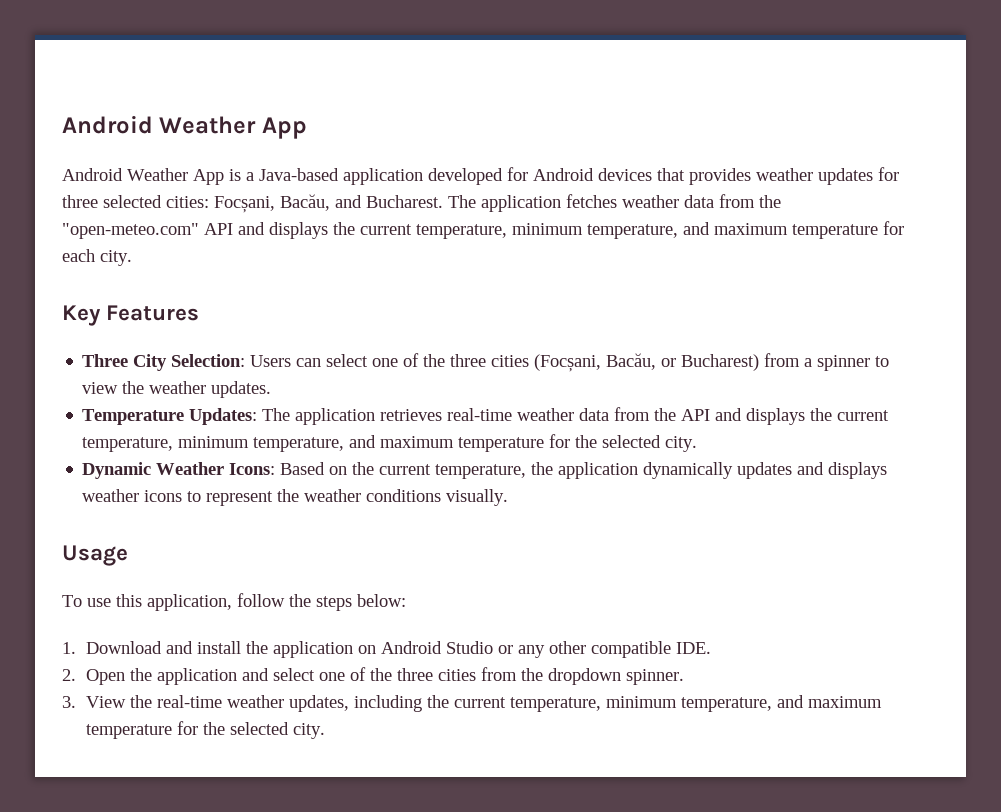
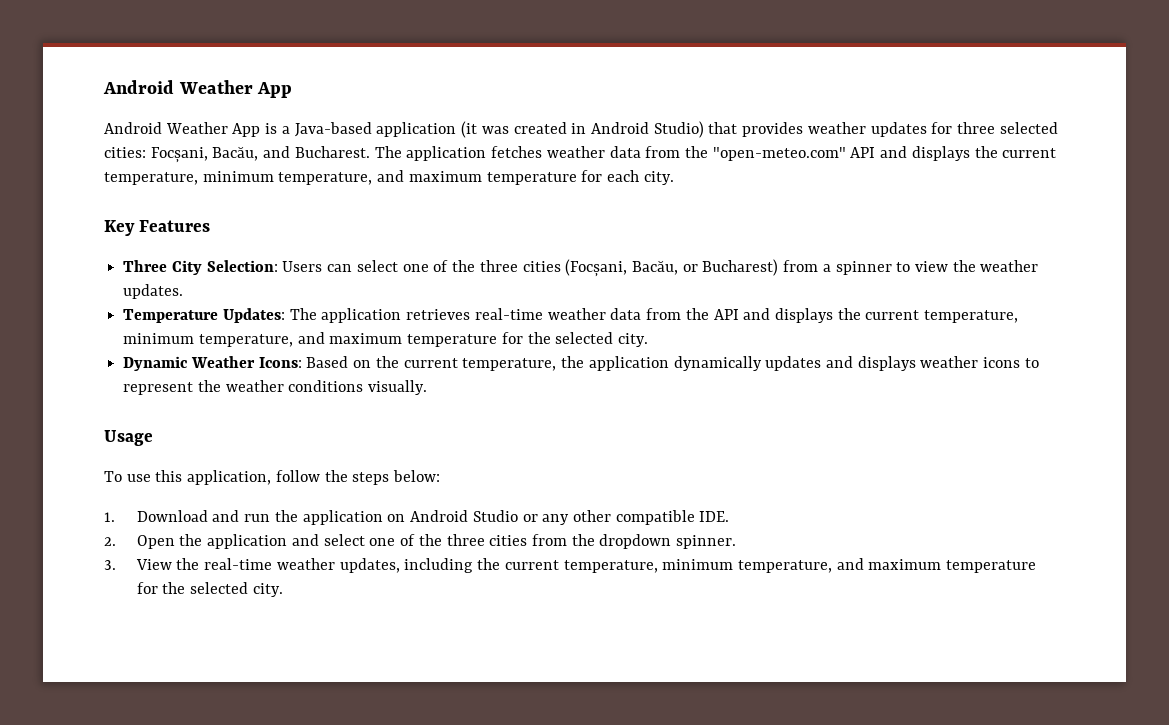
[428,167,652,185] developed for Android devices -> [461,121,704,138] (it was created in Android Studio)
[196,641,241,654] install -> [244,514,271,522] run

